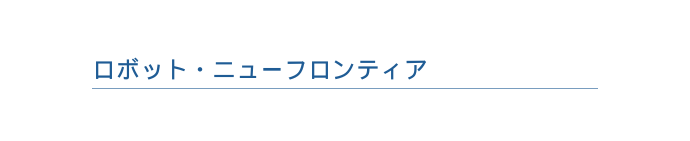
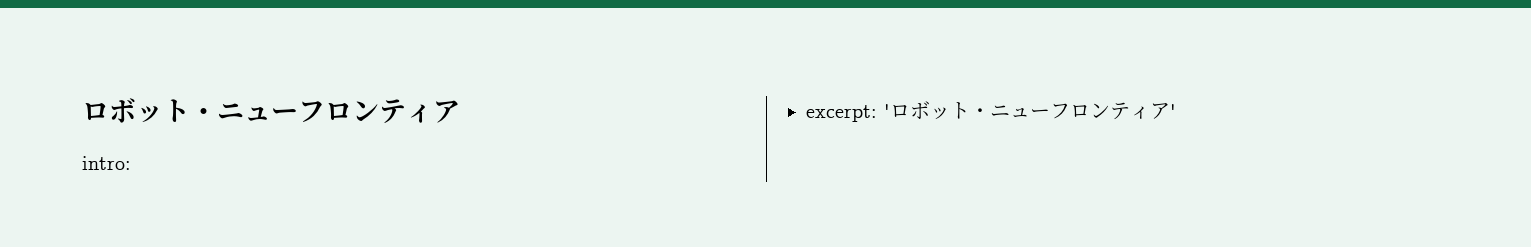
[92,57,428,80] ロボット・ニューフロンティア -> [82,98,460,123] [82,156,131,170] [806,101,1176,122] ロボット・ニューフロンティア // intro: // excerpt: 'ロボット・ニューフロンティア'

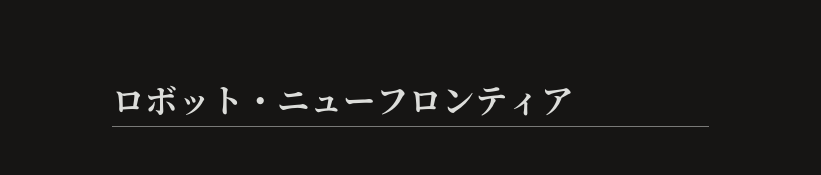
[82,98,460,123] [82,156,131,170] [806,101,1176,122] ロボット・ニューフロンティア // intro: // excerpt: 'ロボット・ニューフロンティア' -> [112,85,574,116] ロボット・ニューフロンティア

